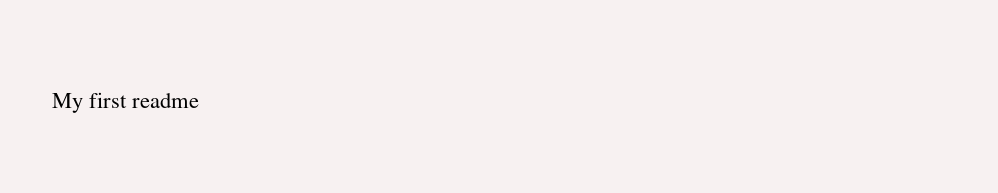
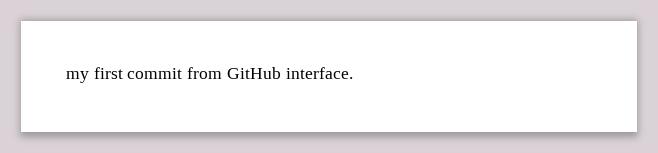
[52,92,200,113] My first readme -> [66,67,353,83] my first commit from GitHub interface.

